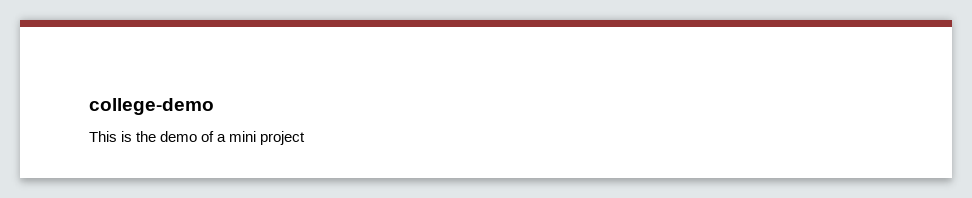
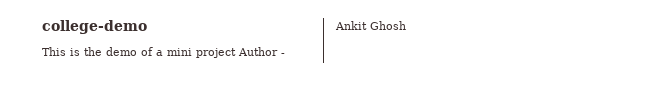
(306, 138) none -> [238,47,285,56] [335,21,406,30] Author - Ankit Ghosh

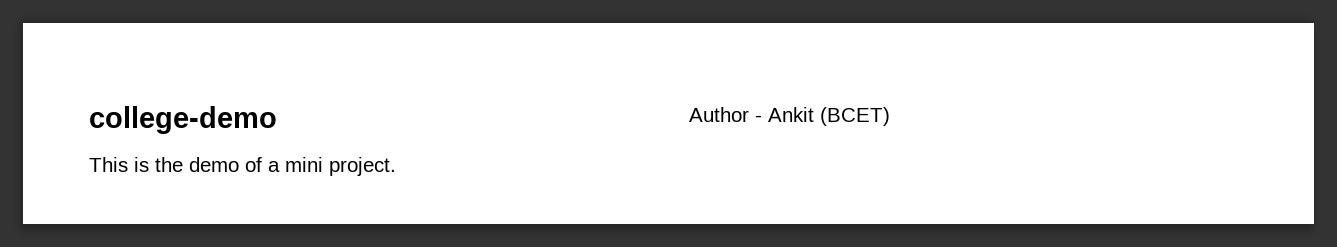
[196,48,236,58] project -> [329,157,396,176] project. //
[370,21,406,30] Ghosh -> [820,107,890,126] (BCET)

